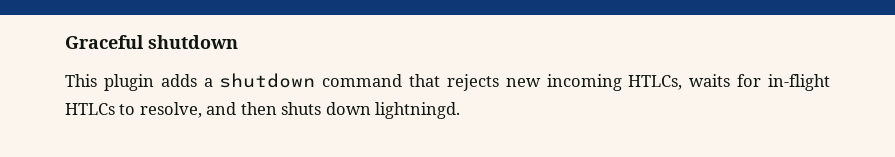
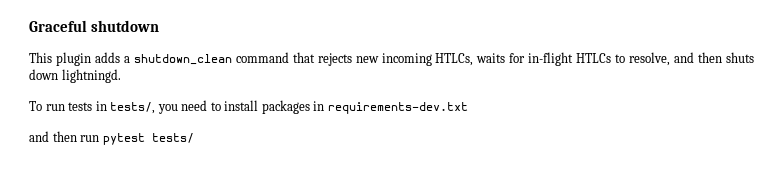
[219,73,316,88] shutdown -> [133,54,232,65] shutdown_clean
(461, 110) none -> [29,100,468,114] [29,131,194,145] // To run tests in tests/, you need to install packages in requirements-dev.txt // and then run pytest tests/

